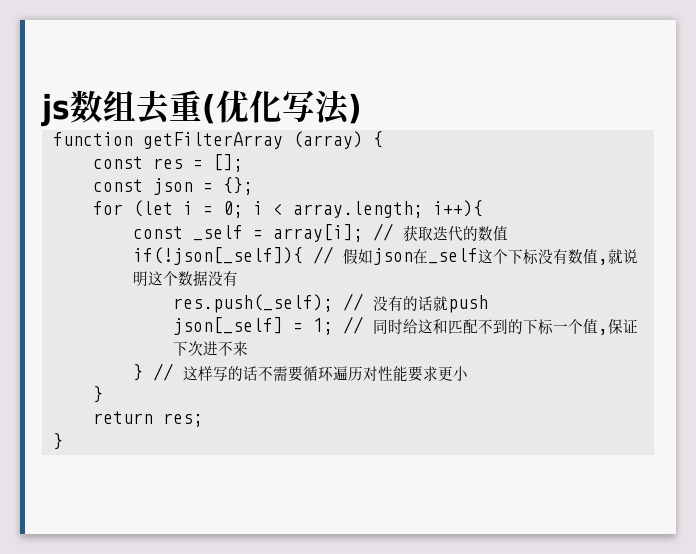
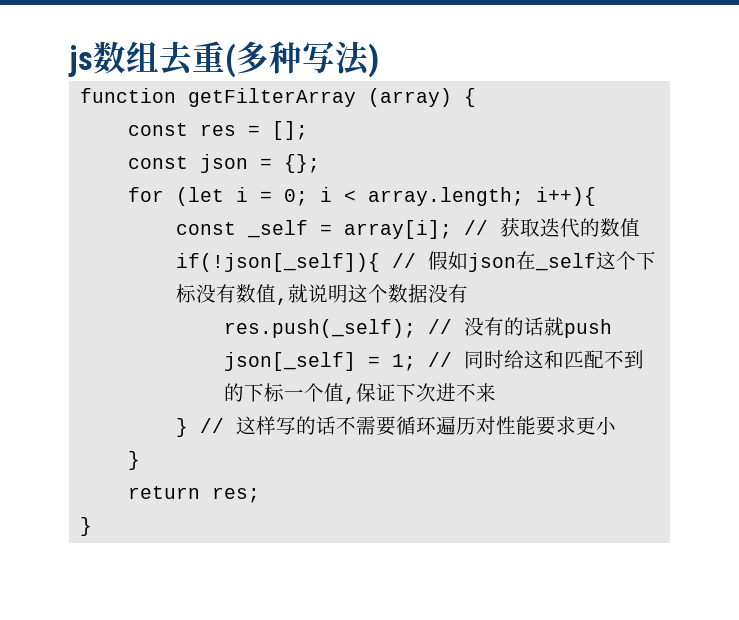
[216,90,282,123] 优化 -> [236,41,302,74] 多种

